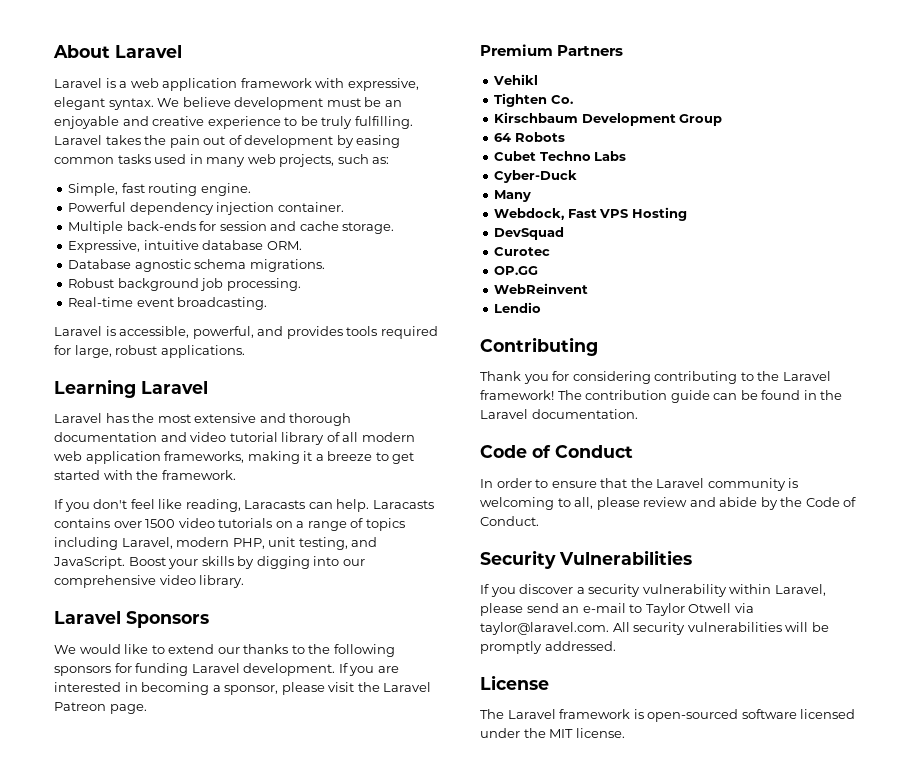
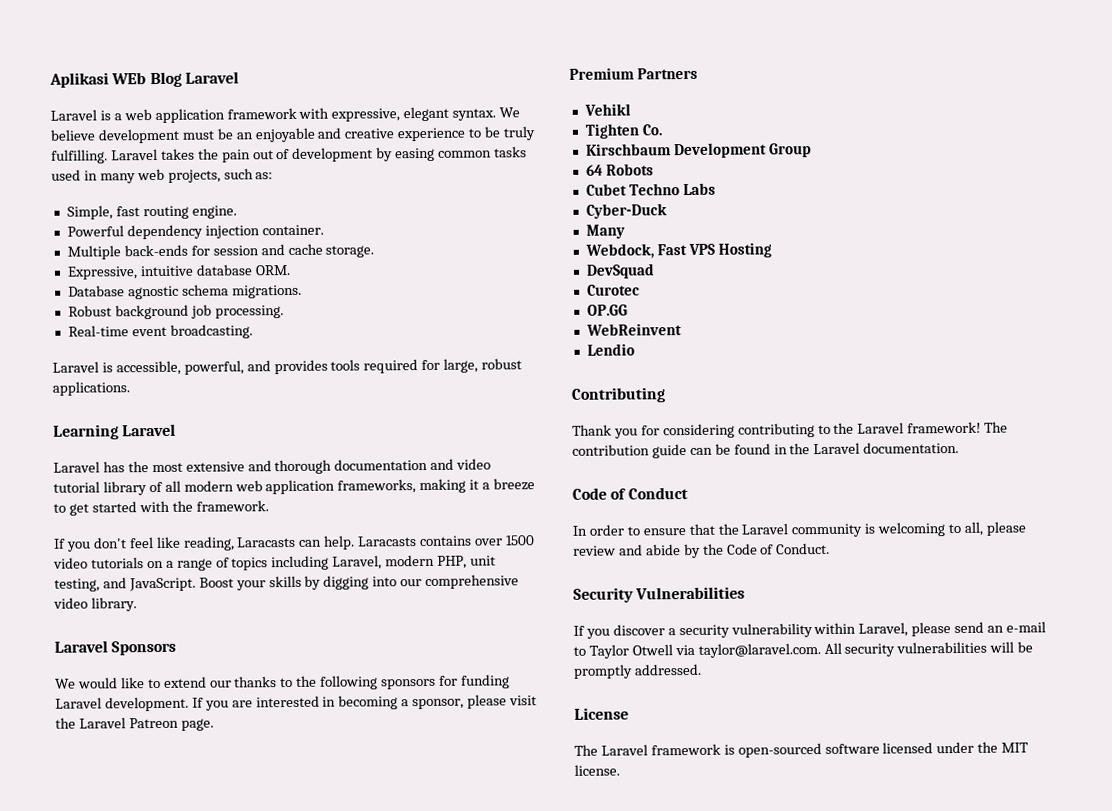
[53,45,110,58] About -> [49,71,182,88] Aplikasi WEb Blog

